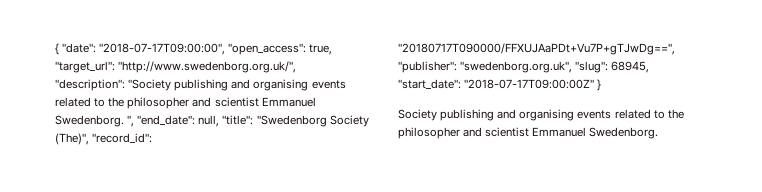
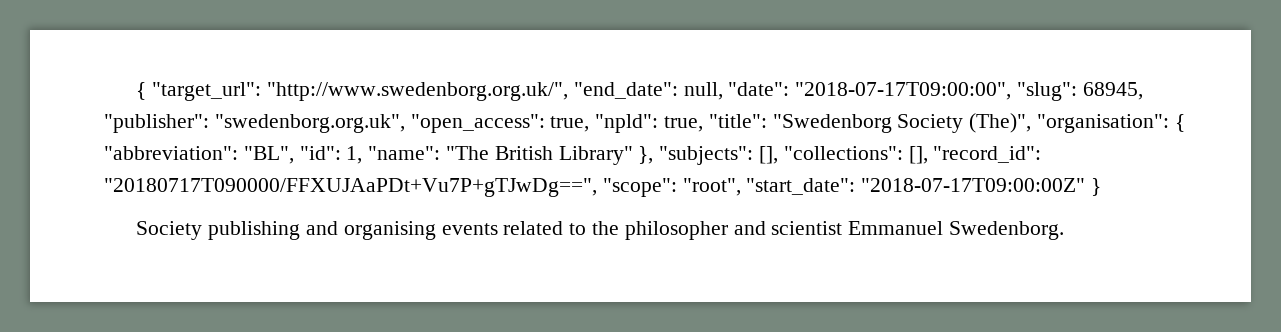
[55,43,333,55] [55,61,297,73] [55,79,346,91] [55,97,316,109] [55,115,369,127] [55,133,153,145] [398,43,675,55] [398,61,650,73] { "date": "2018-07-17T09:00:00", "open_access": true, "target_url": "http://www.swedenborg.org.uk/", "description": "Society publishing and organising events related to the philosopher and scientist Emmanuel Swedenborg. ", "end_date": null, "title": "Swedenborg Society (The)", "record_id": "20180717T090000/FFXUJAaPDt+Vu7P+gTJwDg==", "publisher": "swedenborg.org.uk", "slug": 68945, -> [136,82,1143,101] [104,113,1185,133] [104,146,1042,165] [104,178,741,197] { "target_url": "http://www.swedenborg.org.uk/", "end_date": null, "date": "2018-07-17T09:00:00", "slug": 68945, "publisher": "swedenborg.org.uk", "open_access": true, "npld": true, "title": "Swedenborg Society (The)", "organisation": { "abbreviation": "BL", "id": 1, "name": "The British Library" }, "subjects": [], "collections": [], "record_id": "20180717T090000/FFXUJAaPDt+Vu7P+gTJwDg==", "scope": "root",

